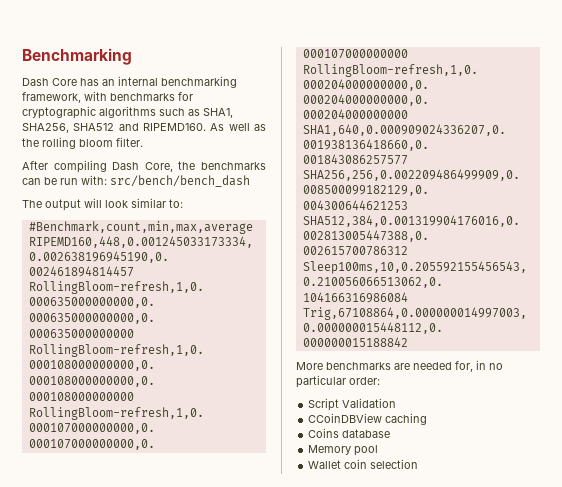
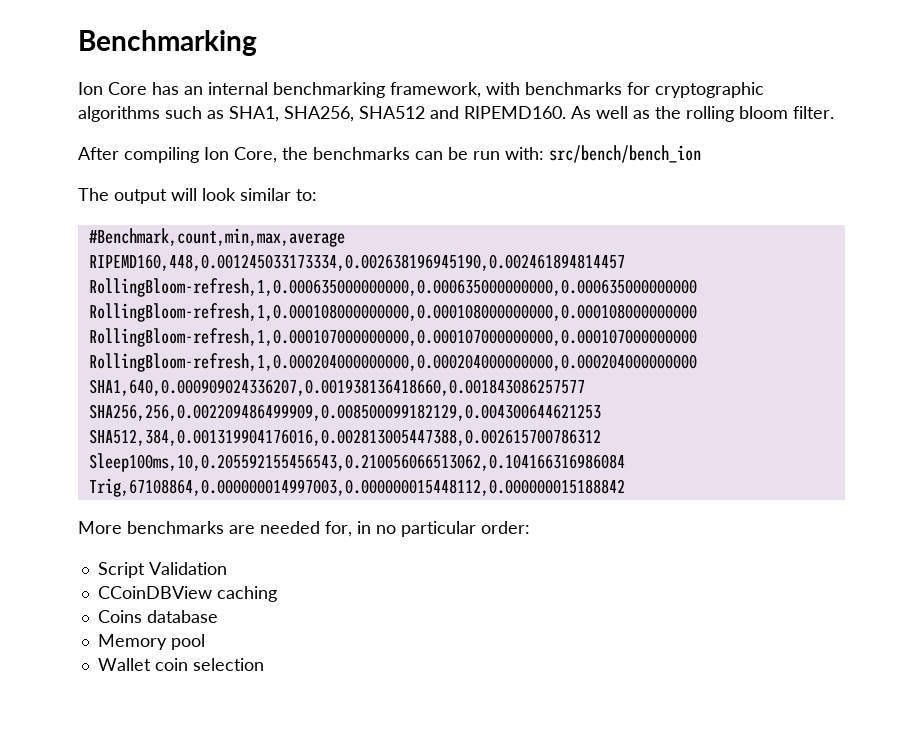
[22,78,49,86] Dash -> [78,82,103,95] Ion
[112,162,140,170] Dash -> [204,147,229,160] Ion
[110,175,250,187] src/bench/bench_dash -> [549,145,701,163] src/bench/bench_ion

